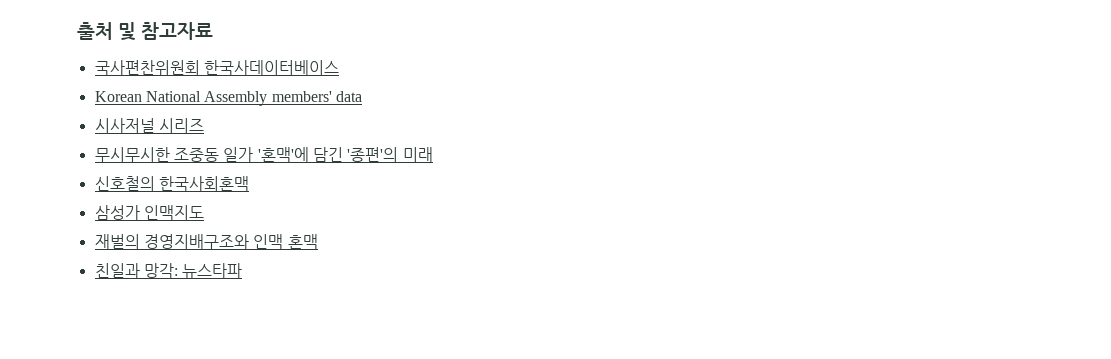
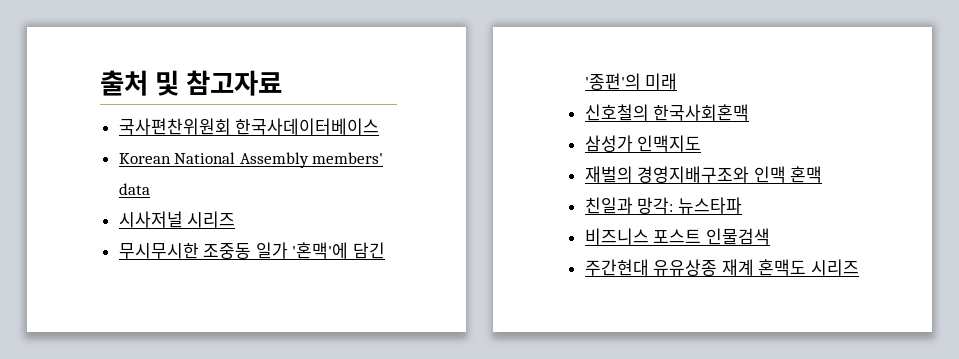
(243, 270) none -> [584,228,770,245] [584,259,860,276] // 비즈니스 포스트 인물검색 // 주간현대 유유상종 재계 혼맥도 시리즈

